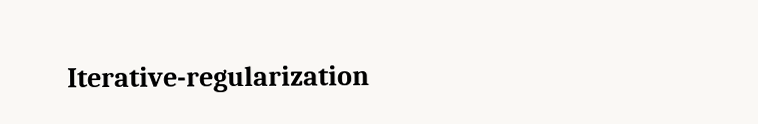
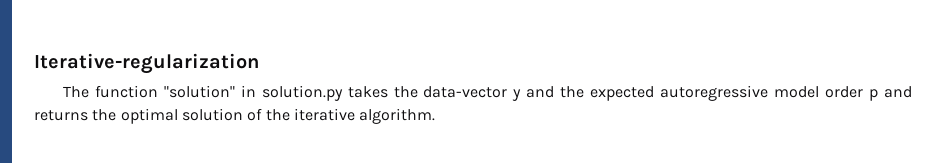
(370, 79) none -> [62,85,913,101] [34,108,436,124] // The function "solution" in solution.py takes the data-vector y and the expected autoregressive model order p and returns the optimal solution of the iterative algorithm.

